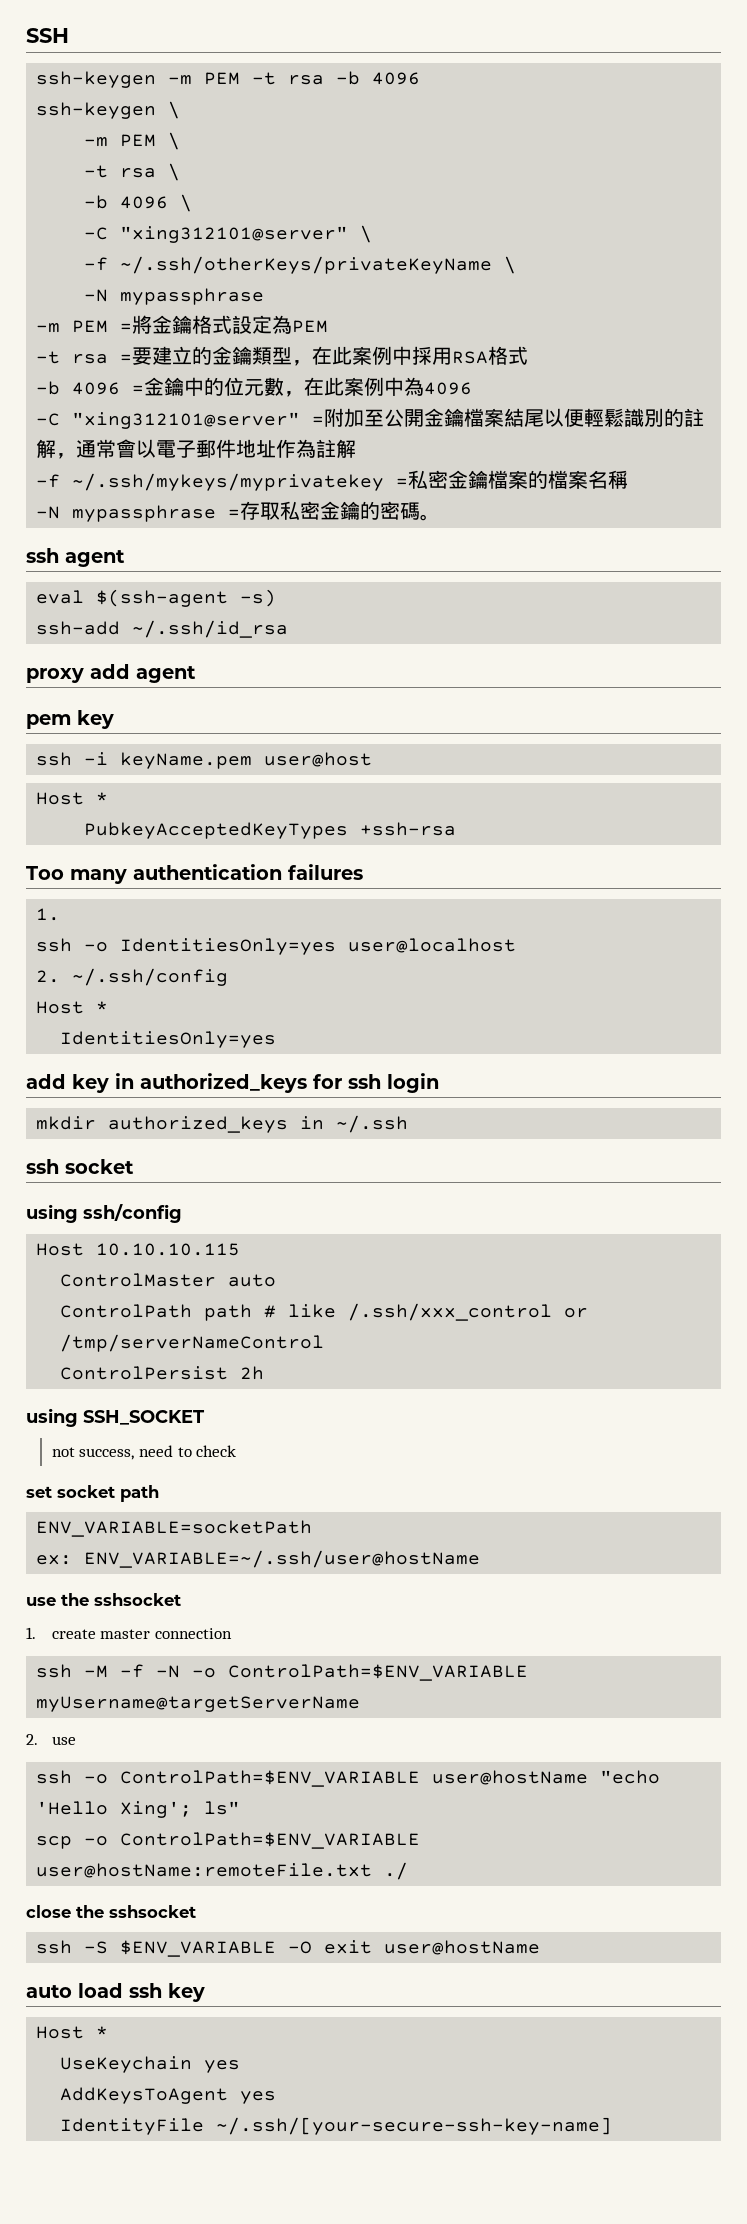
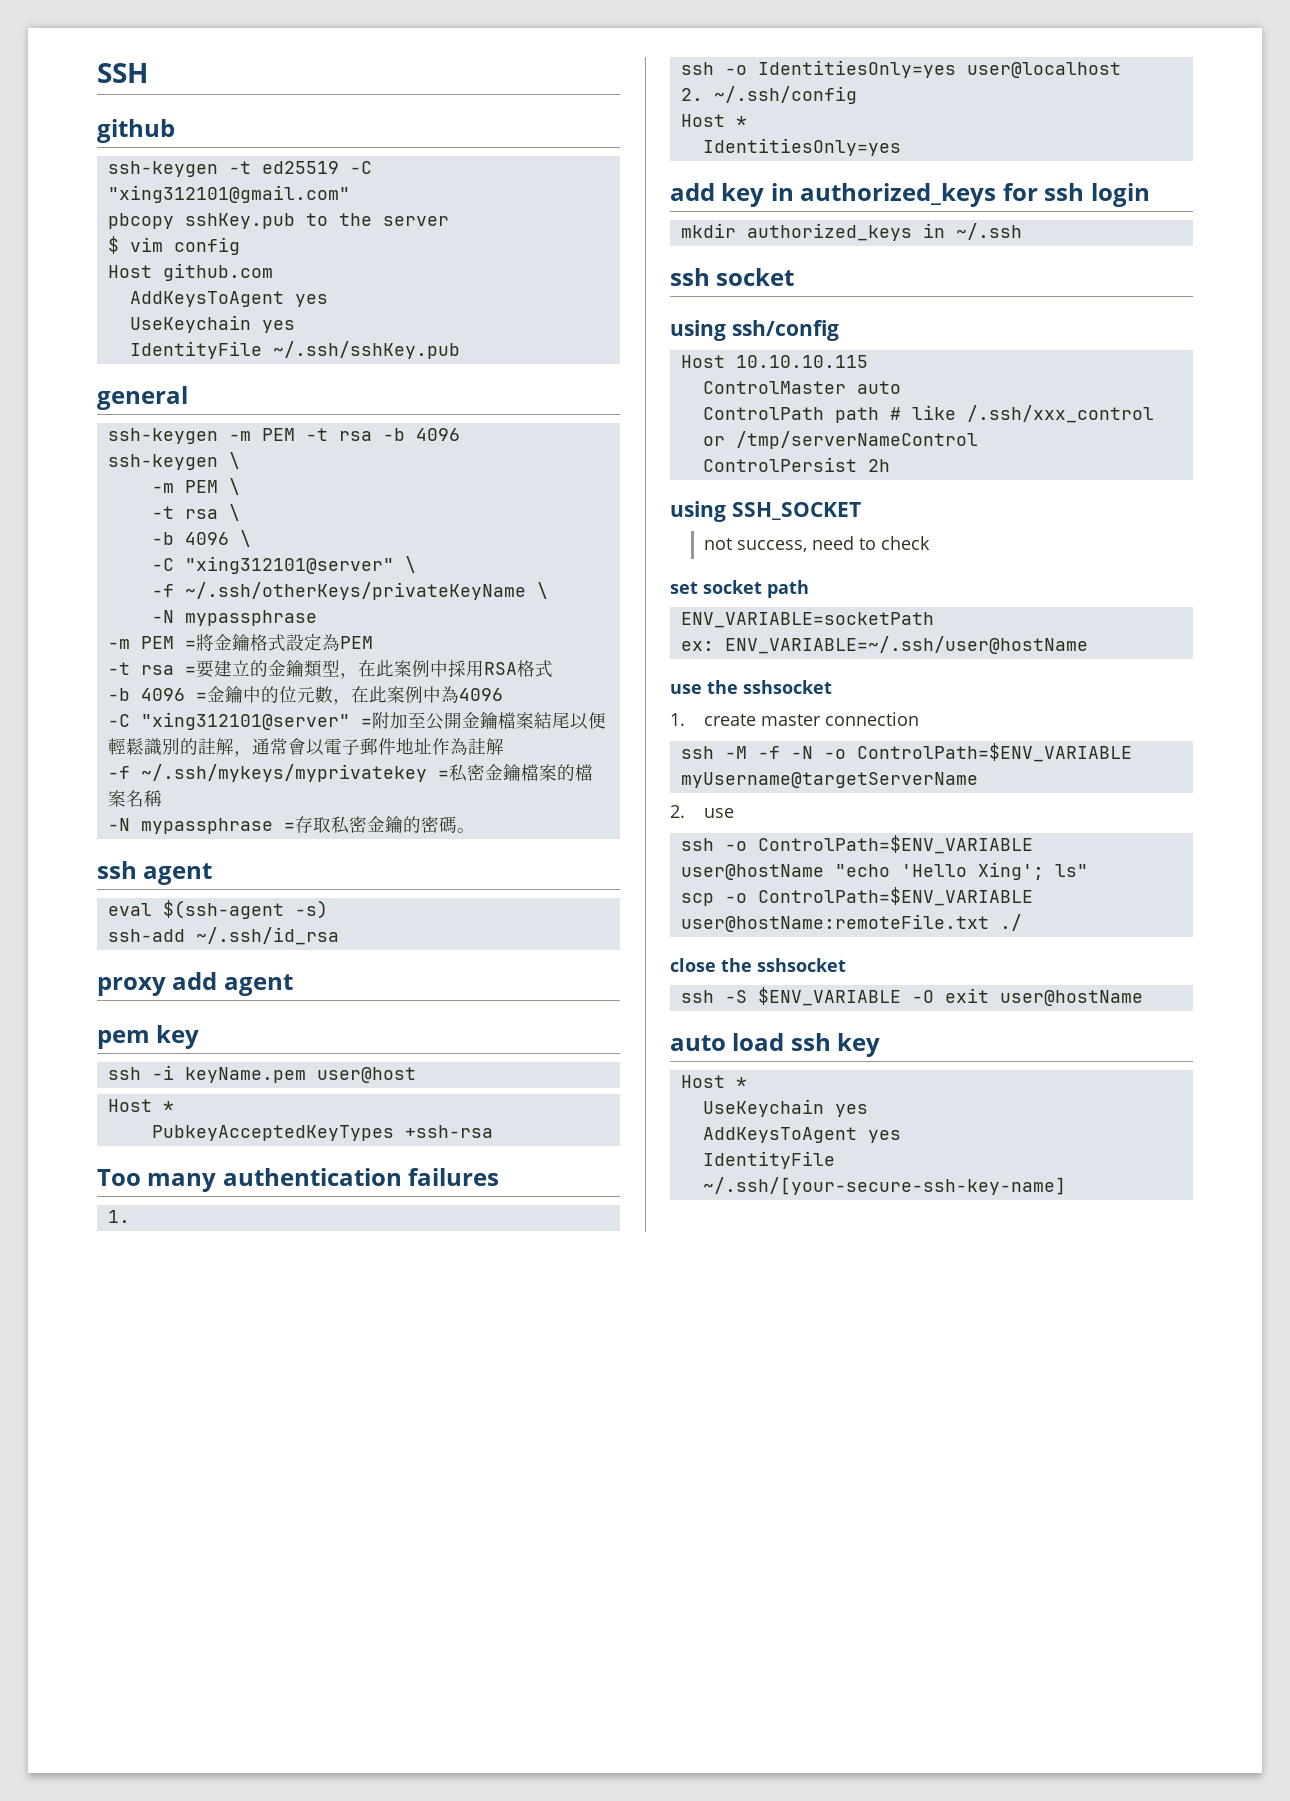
(69, 35) none -> [97,119,175,143] [107,161,372,177] [107,185,350,203] [107,213,449,229] [107,236,240,255] [107,263,273,281] [129,291,328,307] [129,315,295,333] [129,341,460,359] [97,386,188,410] // github // ssh-keygen -t ed25519 -C "xing312101@gmail.com" // pbcopy sshKey.pub to the server // $ vim config // Host github.com // AddKeysToAgent yes // UseKeychain yes // IdentityFile ~/.ssh/sshKey.pub // general

